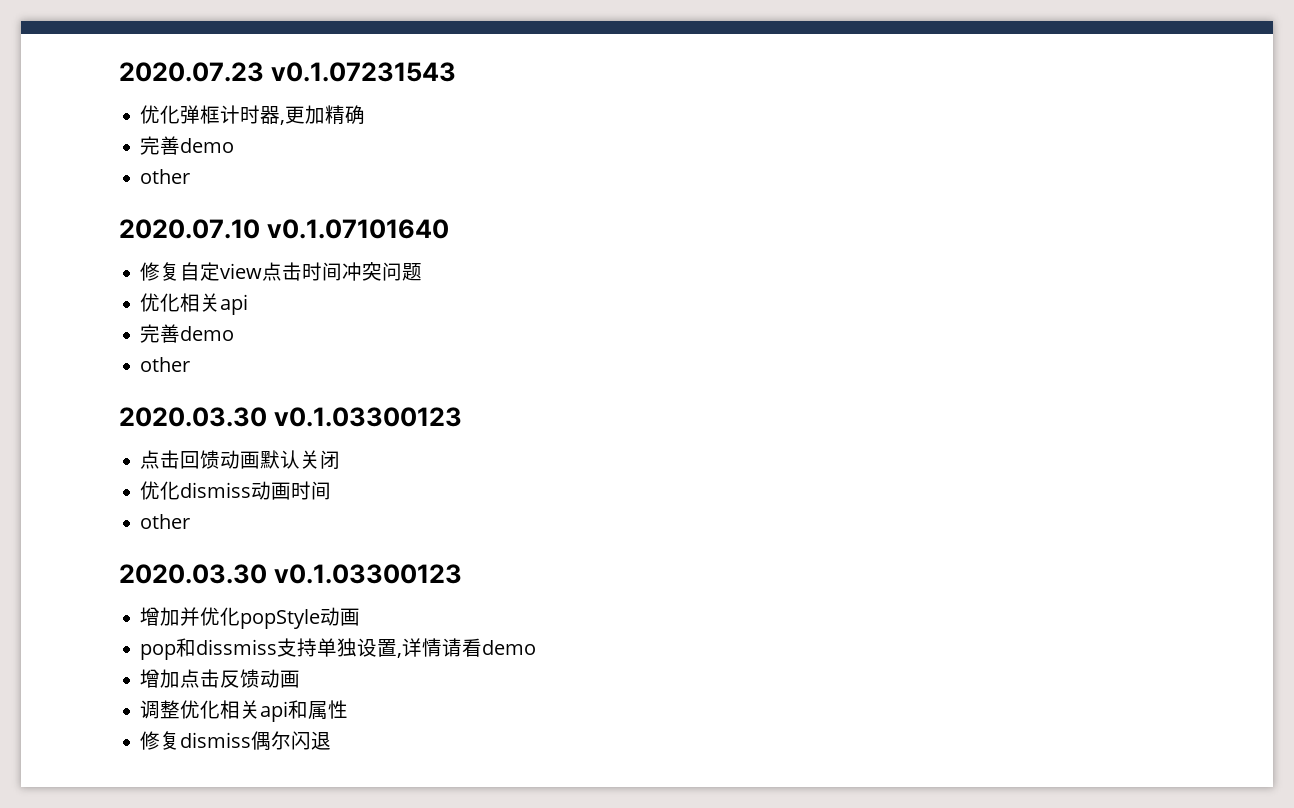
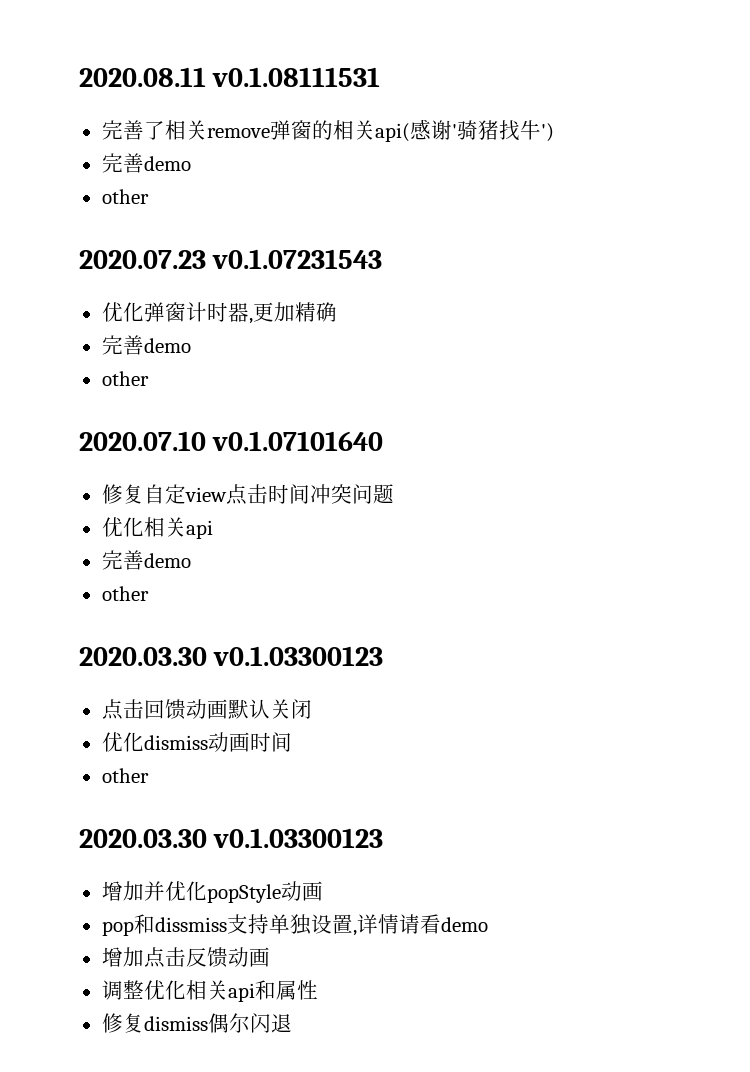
(119, 72) none -> [79,67,381,87] [101,119,554,142] [101,153,191,173] [101,189,149,204] 2020.08.11 v0.1.08111531 // 完善了相关remove弹窗的相关api(感谢'骑猪找牛') // 完善demo // other //
[200,105,221,124] 框 -> [164,302,186,322] 窗

